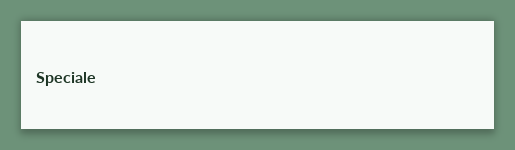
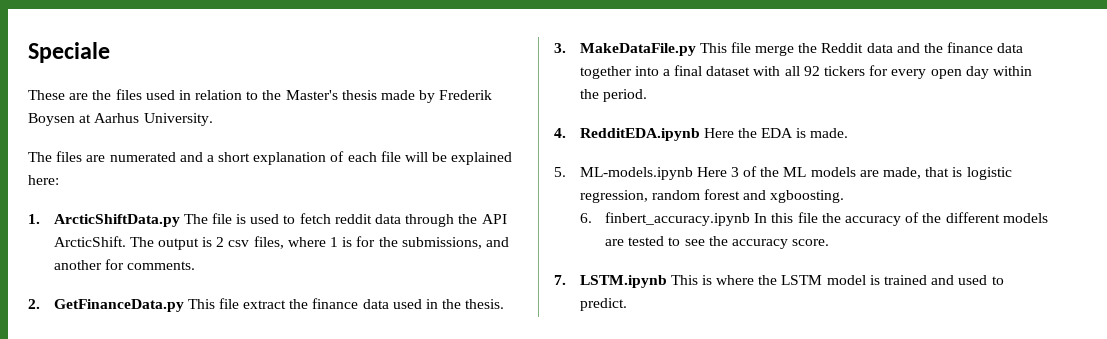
(96, 79) none -> [28,89,493,103] [28,113,213,126] [28,151,513,165] [28,175,59,185] [28,213,507,227] [53,236,509,250] [53,259,195,270] [28,298,505,312] [554,42,1024,56] [579,65,1032,79] [579,89,647,102] [554,128,849,141] [554,166,1012,180] [579,189,845,203] [579,212,1048,226] [605,236,830,249] [554,275,1004,288] [579,298,627,311] // These are the files used in relation to the Master's thesis made by Frederik Boysen at Aarhus University. // The files are numerated and a short explanation of each file will be explained here: // 1. ArcticShiftData.py The file is used to fetch reddit data through the API ArcticShift. The output is 2 csv files, where 1 is for the submissions, and another for comments. // 2. GetFinanceData.py This file extract the finance data used in the thesis. // 3. MakeDataFile.py This file merge the Reddit data and the finance data together into a final dataset with all 92 tickers for every open day within the period. // 4. RedditEDA.ipynb Here the EDA is made. // 5. ML-models.ipynb Here 3 of the ML models are made, that is logistic regression, random forest and xgboosting. // 6. finbert_accuracy.ipynb In this file the accuracy of the different models are tested to see the accuracy score. // 7. LSTM.ipynb This is where the LSTM model is trained and used to predict.

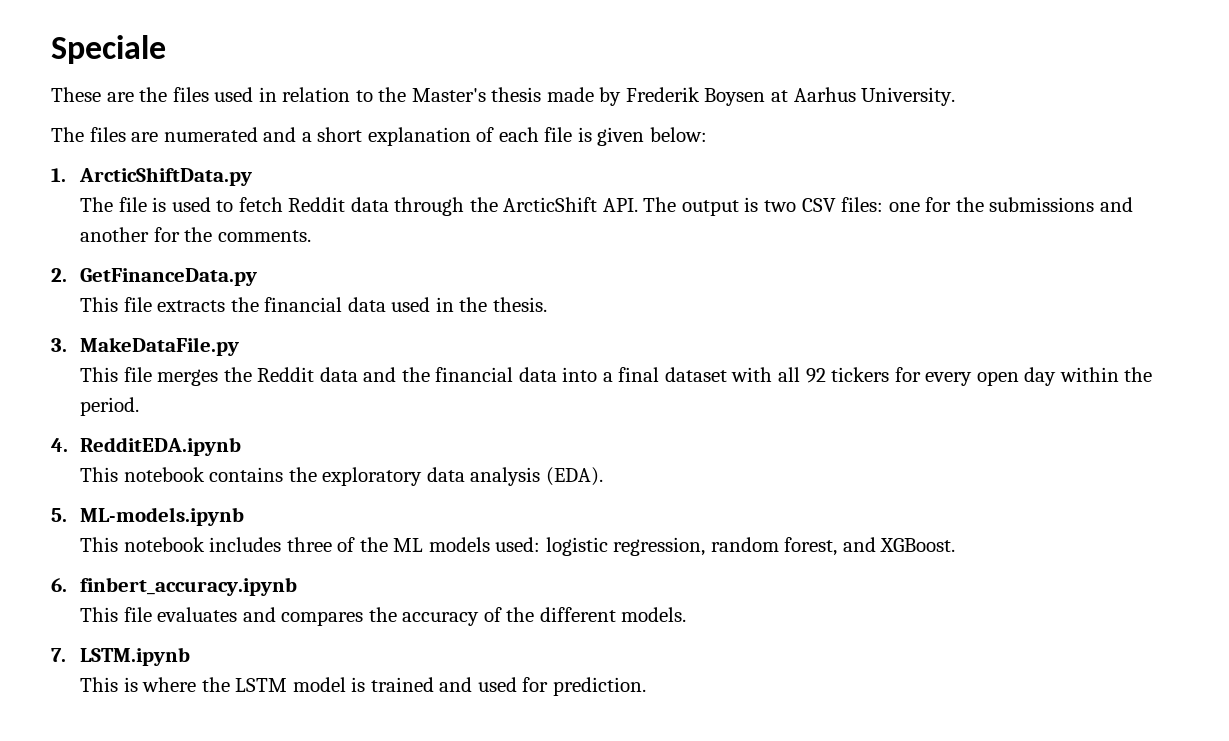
[405,152,513,165] [28,175,59,185] will be explained here: -> [577,127,707,146] is given below:
(180, 220) none -> (252, 176) //
[334,214,372,224] reddit -> [288,197,346,212] Reddit
[481,214,507,224] [53,236,126,247] API ArcticShift. -> [503,197,638,212] ArcticShift API.
[216,236,482,249] 2 csv files, where 1 is for the submissions, -> [763,197,1095,212] two CSV files: one for the submissions
(124, 264) none -> [184,227,213,242] the
[187,298,359,309] This file extract the finance -> [79,297,343,312] // This file extracts the financial
[699,42,795,56] This file merge -> [79,367,219,386] // This file merges
[947,42,1024,53] [579,66,632,79] finance data together -> [435,367,557,382] financial data
[703,128,849,138] [554,166,1012,180] [579,189,845,203] [579,212,818,226] Here the EDA is made. // 5. ML-models.ipynb Here 3 of the ML models are made, that is logistic regression, random forest and xgboosting. // 6. finbert_accuracy.ipynb In this file -> [79,467,603,486] [51,507,244,526] [79,537,956,556] [51,577,297,596] [79,607,364,626] // This notebook contains the exploratory data analysis (EDA). // 5. ML-models.ipynb // This notebook includes three of the ML models used: logistic regression, random forest, and XGBoost. // 6. finbert_accuracy.ipynb // This file evaluates and compares
[1002,213,1048,223] [605,236,830,249] models are tested to see the accuracy score. -> [621,607,687,622] models.
(667, 281) none -> (190, 656) //
[991,276,1004,285] [579,298,627,311] to predict. -> [522,677,646,696] for prediction.

